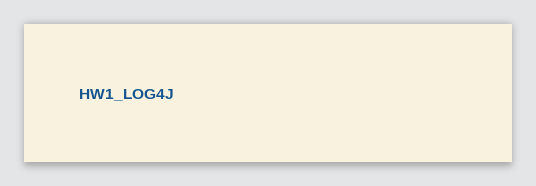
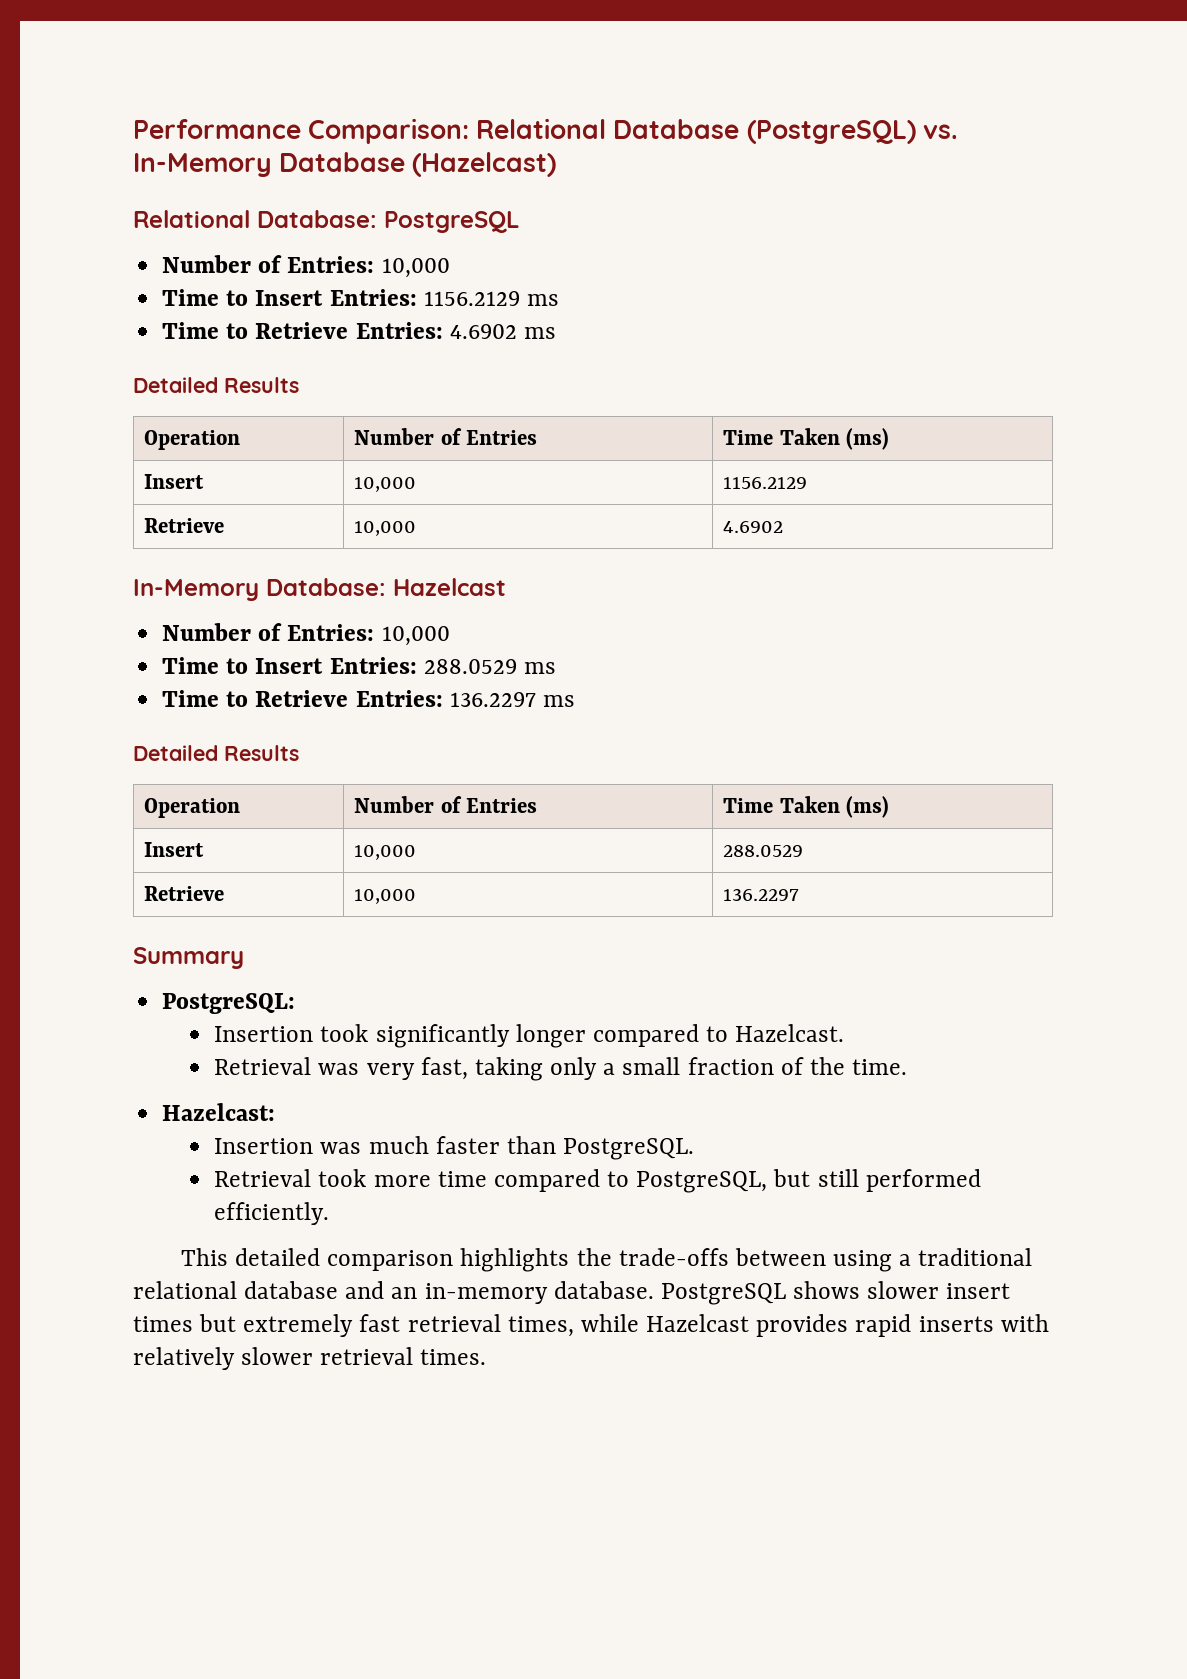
[79,89,174,101] HW1_LOG4J -> [133,118,958,144] [133,152,557,177] [133,210,519,233] [162,255,450,278] [162,289,559,306] [162,322,556,339] [133,377,299,393] [144,430,241,450] [354,428,538,445] [723,428,890,450] [144,474,205,489] [354,477,417,492] [723,477,808,489] [144,518,225,533] [354,521,417,536] [723,521,784,533] [133,578,506,601] [162,623,450,646] [162,657,556,674] [162,690,575,707] [133,745,299,761] [144,798,241,818] [354,796,538,813] [723,796,890,818] [144,842,205,857] [354,845,417,860] [723,845,804,857] [144,886,225,901] [354,889,417,904] [723,888,800,901] [133,947,244,969] [162,993,296,1014] [214,1024,845,1048] [214,1057,908,1081] [162,1103,276,1121] [214,1136,695,1160] [214,1169,981,1193] [214,1202,330,1225] [180,1248,1033,1272] [133,1281,1011,1305] [133,1314,1049,1337] [133,1347,487,1370] Performance Comparison: Relational Database (PostgreSQL) vs. In-Memory Database (Hazelcast) // Relational Database: PostgreSQL // Number of Entries: 10,000 // Time to Insert Entries: 1156.2129 ms // Time to Retrieve Entries: 4.6902 ms // Detailed Results // Operation | Number of Entries | Time Taken (ms) // Insert | 10,000 | 1156.2129 // Retrieve | 10,000 | 4.6902 // In-Memory Database: Hazelcast // Number of Entries: 10,000 // Time to Insert Entries: 288.0529 ms // Time to Retrieve Entries: 136.2297 ms // Detailed Results // Operation | Number of Entries | Time Taken (ms) // Insert | 10,000 | 288.0529 // Retrieve | 10,000 | 136.2297 // Summary // PostgreSQL: // Insertion took significantly longer compared to Hazelcast. // Retrieval was very fast, taking only a small fraction of the time. // Hazelcast: // Insertion was much faster than PostgreSQL. // Retrieval took more time compared to PostgreSQL, but still performed efficiently. // This detailed comparison highlights the trade-offs between using a traditional relational database and an in-memory database. PostgreSQL shows slower insert times but extremely fast retrieval times, while Hazelcast provides rapid inserts with relatively slower retrieval times.

